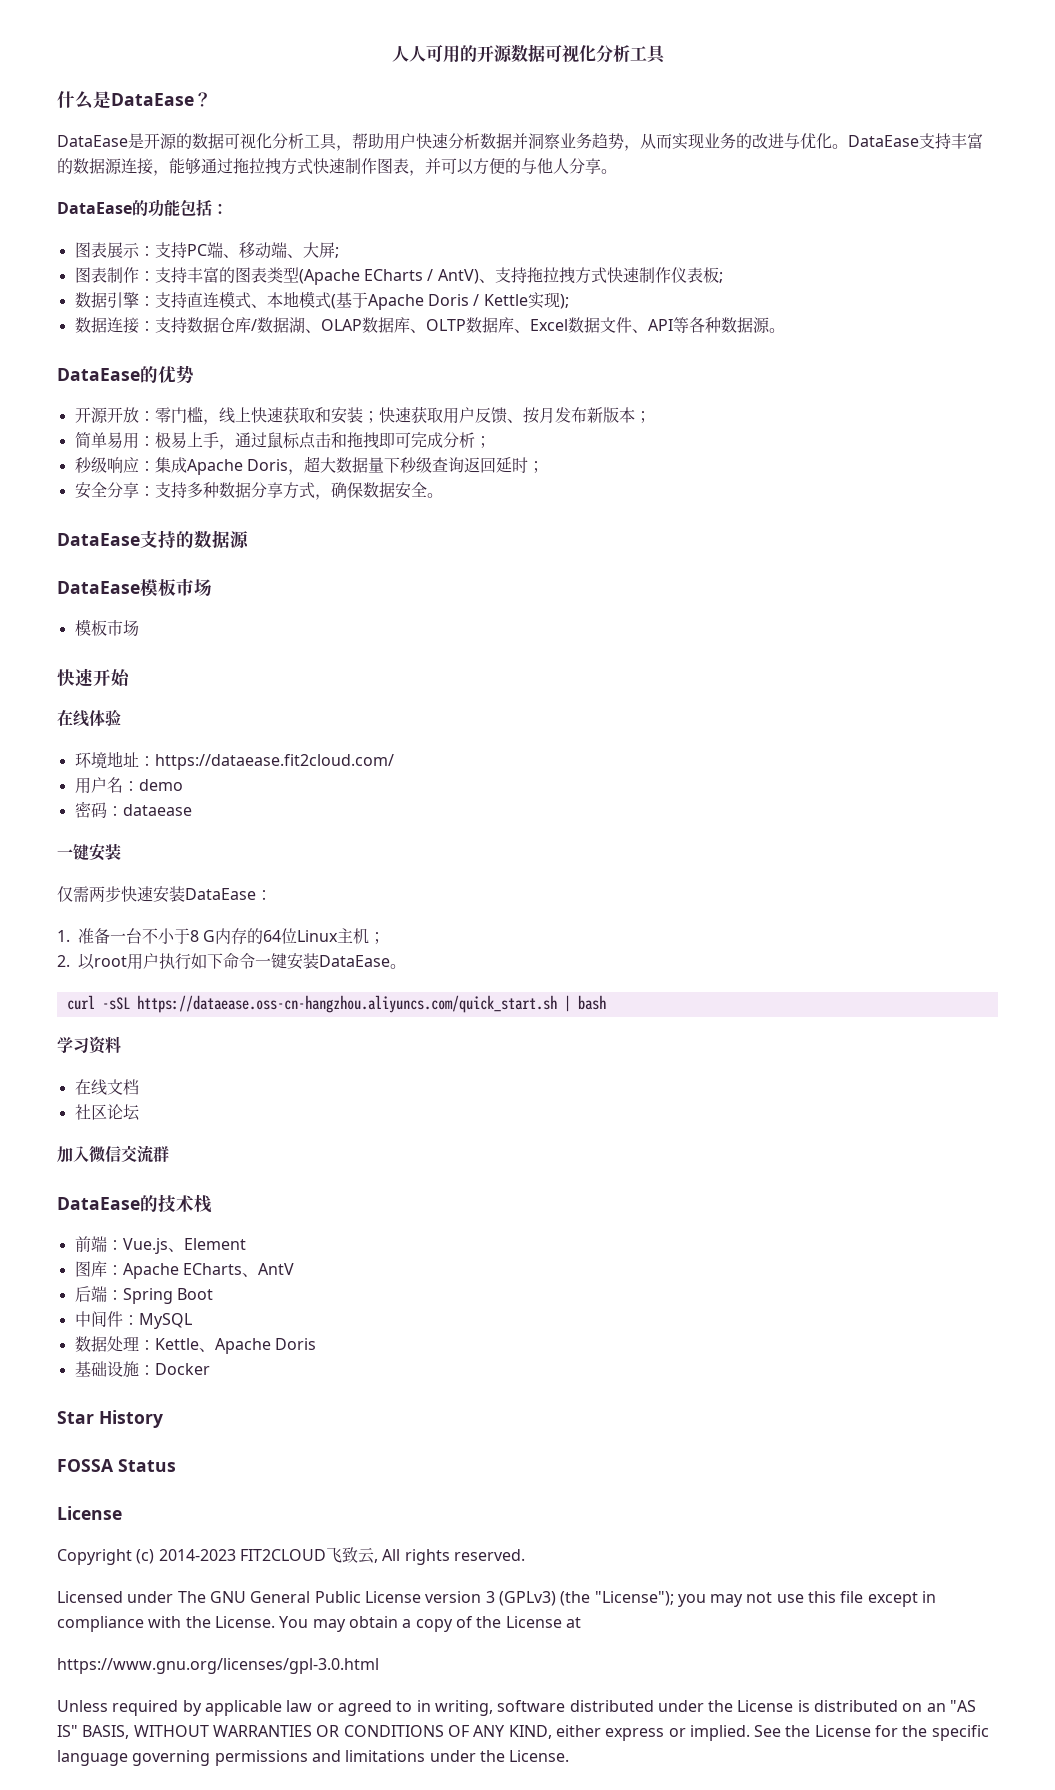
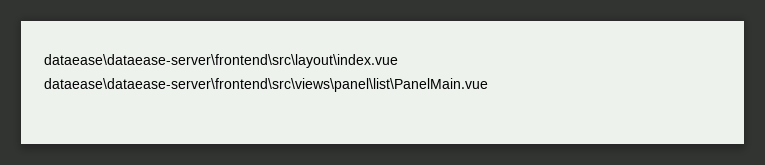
[391,44,666,64] [57,91,212,109] [57,133,983,151] [57,158,617,176] [57,199,228,216] [74,242,339,259] [74,267,723,285] [74,291,569,310] [74,317,785,334] [57,365,194,383] [74,406,651,425] [74,432,491,450] [74,456,544,475] [74,482,443,500] [57,530,249,549] [57,578,212,596] [74,619,139,636] [57,668,130,687] [57,709,121,727] [74,751,394,770] [74,777,183,794] [74,801,192,818] [57,843,121,861] [57,886,272,903] [57,928,386,944] [57,953,406,970] [66,995,606,1013] [57,1036,121,1054] [74,1079,139,1095] [74,1104,140,1121] [57,1145,169,1163] [57,1194,212,1213] [74,1236,246,1254] [74,1261,294,1279] [74,1286,213,1304] [74,1311,192,1329] [74,1336,316,1354] [74,1361,210,1378] [57,1410,163,1428] [57,1459,176,1472] [57,1506,122,1520] [57,1547,525,1565] [57,1591,937,1607] [57,1616,581,1632] [57,1658,379,1674] [57,1700,977,1716] [57,1725,989,1741] [57,1750,570,1766] 人人可用的开源数据可视化分析工具 // 什么是DataEase？ // DataEase是开源的数据可视化分析工具，帮助用户快速分析数据并洞察业务趋势，从而实现业务的改进与优化。DataEase支持丰富的数据源连接，能够通过拖拉拽方式快速制作图表，并可以方便的与他人分享。 // DataEase的功能包括： // 图表展示：支持PC端、移动端、大屏; // 图表制作：支持丰富的图表类型(Apache ECharts / AntV)、支持拖拉拽方式快速制作仪表板; // 数据引擎：支持直连模式、本地模式(基于Apache Doris / Kettle实现); // 数据连接：支持数据仓库/数据湖、OLAP数据库、OLTP数据库、Excel数据文件、API等各种数据源。 // DataEase的优势 // 开源开放：零门槛，线上快速获取和安装；快速获取用户反馈、按月发布新版本； // 简单易用：极易上手，通过鼠标点击和拖拽即可完成分析； // 秒级响应：集成Apache Doris，超大数据量下秒级查询返回延时； // 安全分享：支持多种数据分享方式，确保数据安全。 // DataEase支持的数据源 // DataEase模板市场 // 模板市场 // 快速开始 // 在线体验 // 环境地址：https://dataease.fit2cloud.com/ // 用户名：demo // 密码：dataease // 一键安装 // 仅需两步快速安装DataEase： // 1.准备一台不小于8 G内存的64位Linux主机； // 2.以root用户执行如下命令一键安装DataEase。 // curl -sSL https://dataease.oss-cn-hangzhou.aliyuncs.com/quick_start.sh | bash // 学习资料 // 在线文档 // 社区论坛 // 加入微信交流群 // DataEase的技术栈 // 前端：Vue.js、Element // 图库：Apache ECharts、AntV // 后端：Spring Boot // 中间件：MySQL // 数据处理：Kettle、Apache Doris // 基础设施：Docker // Star History // FOSSA Status // License // Copyright (c) 2014-2023 FIT2CLOUD飞致云, All rights reserved. // Licensed under The GNU General Public License version 3 (GPLv3) (the "License"); you may not use this file except in compliance with the License. You may obtain a copy of the License at // https://www.gnu.org/licenses/gpl-3.0.html // Unless required by applicable law or agreed to in writing, software distributed under the License is distributed on an "AS IS" BASIS, WITHOUT WARRANTIES OR CONDITIONS OF ANY KIND, either express or implied. See the License for the specific language governing permissions and limitations under the License. -> [44,54,398,68] [44,78,488,92] dataease\dataease-server\frontend\src\layout\index.vue dataease\dataease-server\frontend\src\views\panel\list\PanelMain.vue

